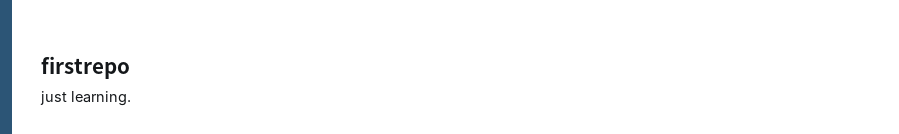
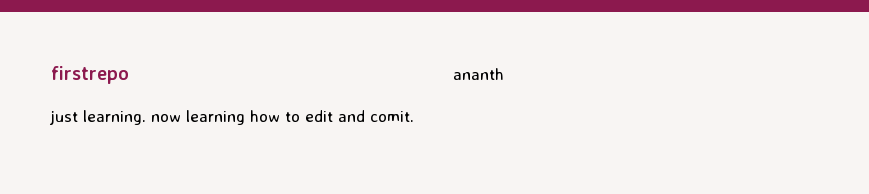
(131, 98) none -> [151,110,414,125] [453,68,504,80] now learning how to edit and comit. ananth

